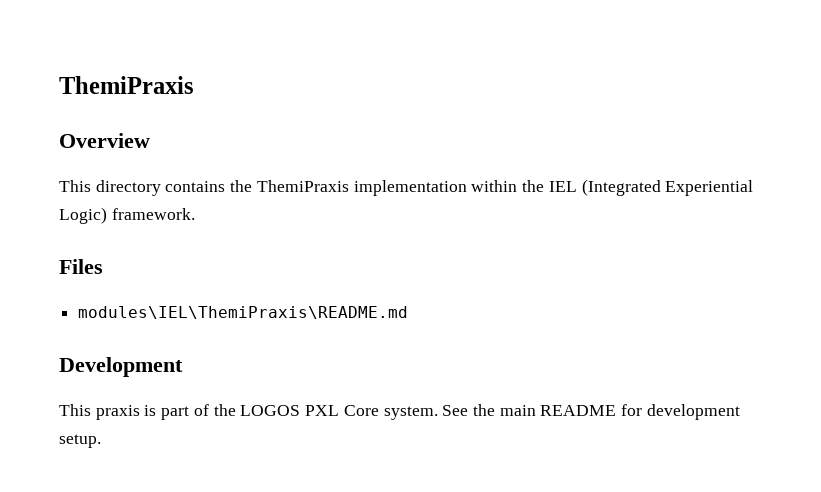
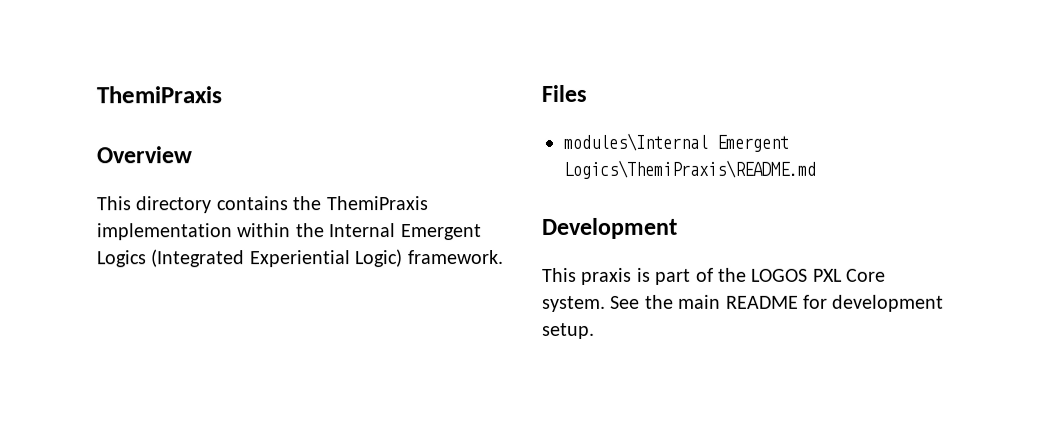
[548,181,577,192] IEL -> [329,223,482,241] [97,250,147,268] Internal Emergent Logics
[78,306,409,319] modules\IEL\ThemiPraxis\README.md -> [563,132,789,152] [563,159,816,179] modules\Internal Emergent Logics\ThemiPraxis\README.md

